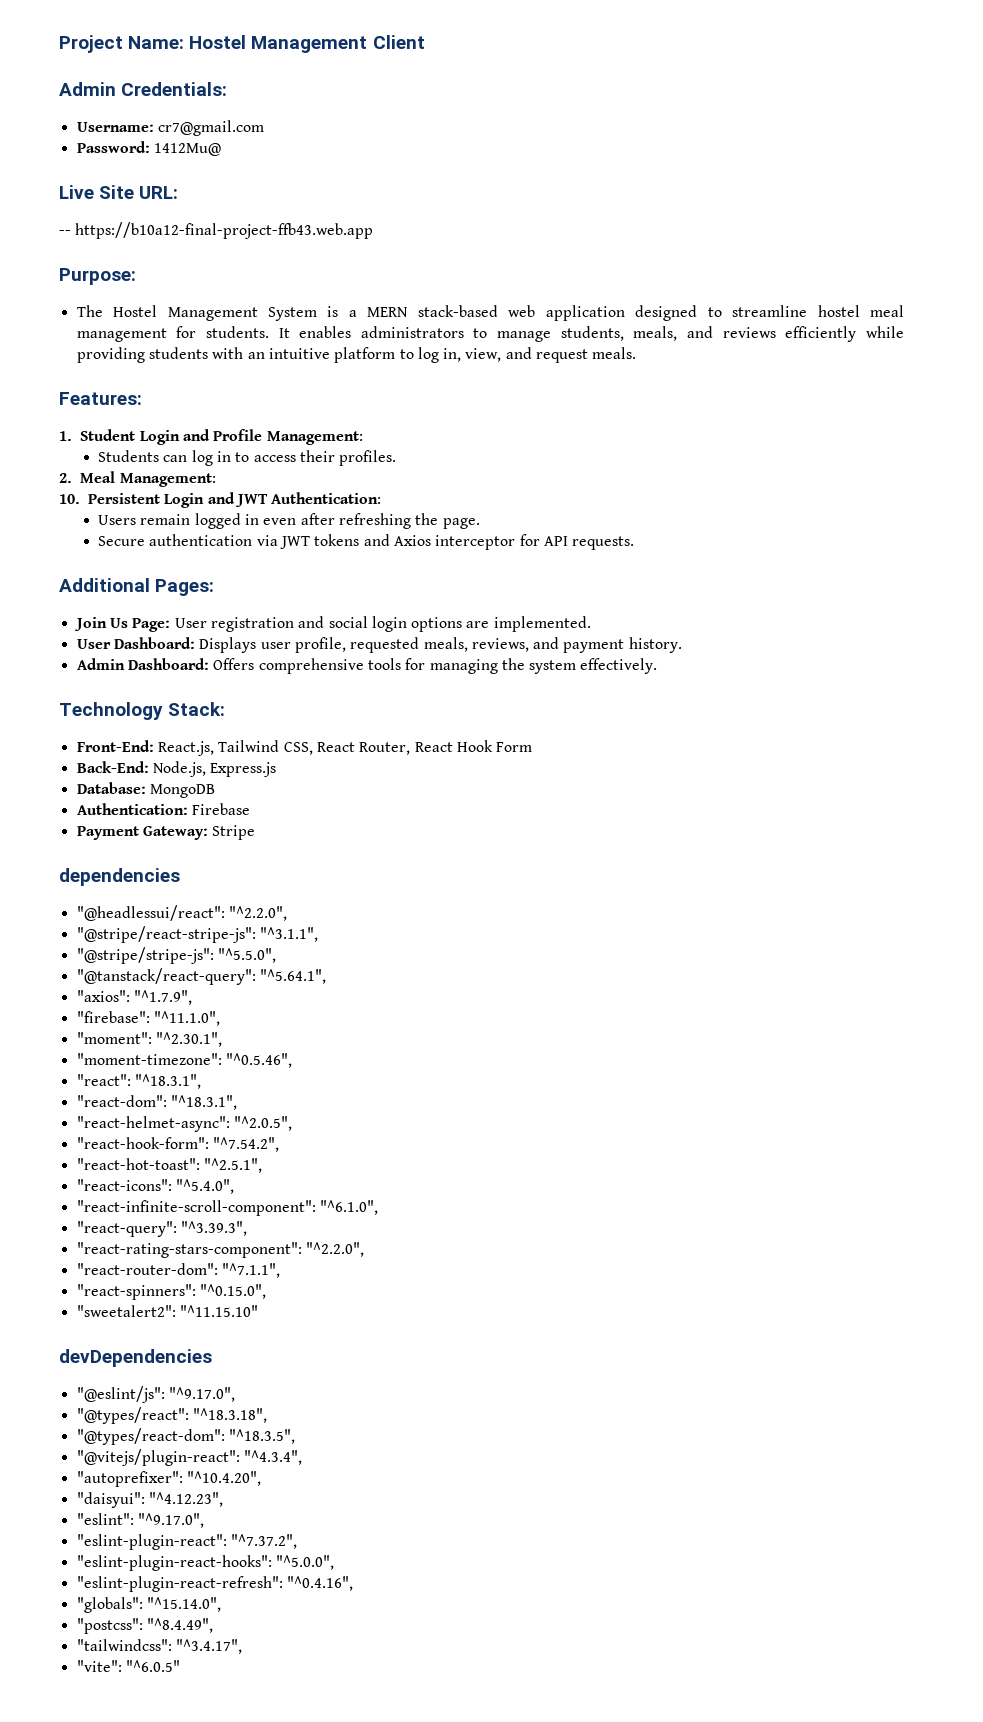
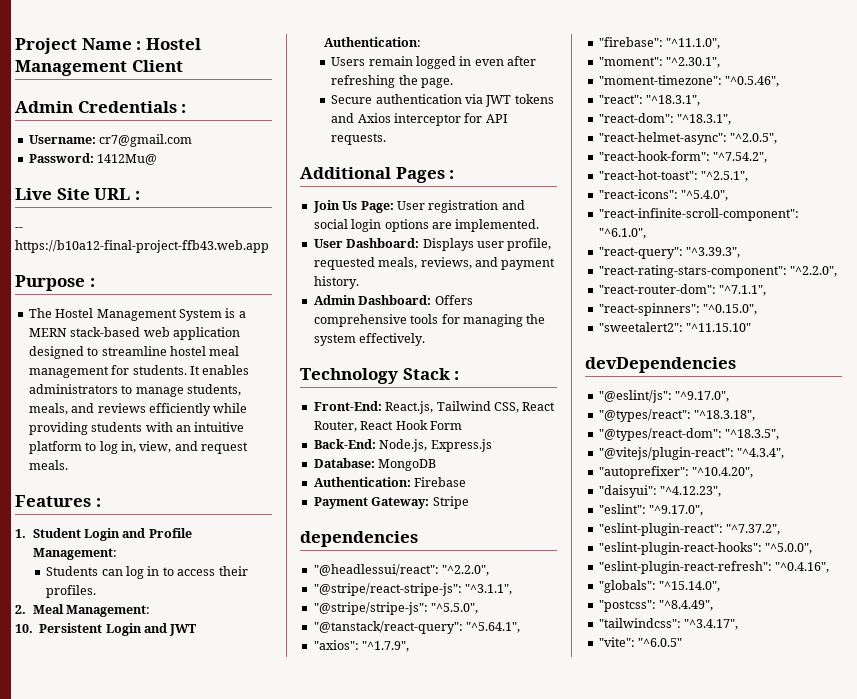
[128,36,185,49] Name: -> [81,38,142,50] Name :
[121,82,228,96] Credentials: -> [77,101,187,113] Credentials :
[139,186,179,199] URL: -> [94,188,140,200] URL :
[59,268,136,285] Purpose: -> [15,275,95,291] Purpose :
[59,392,142,405] Features: -> [15,495,101,507] Features :
[155,579,215,596] Pages: -> [395,167,455,183] Pages :
[168,702,226,716] Stack: -> [402,368,460,380] Stack :

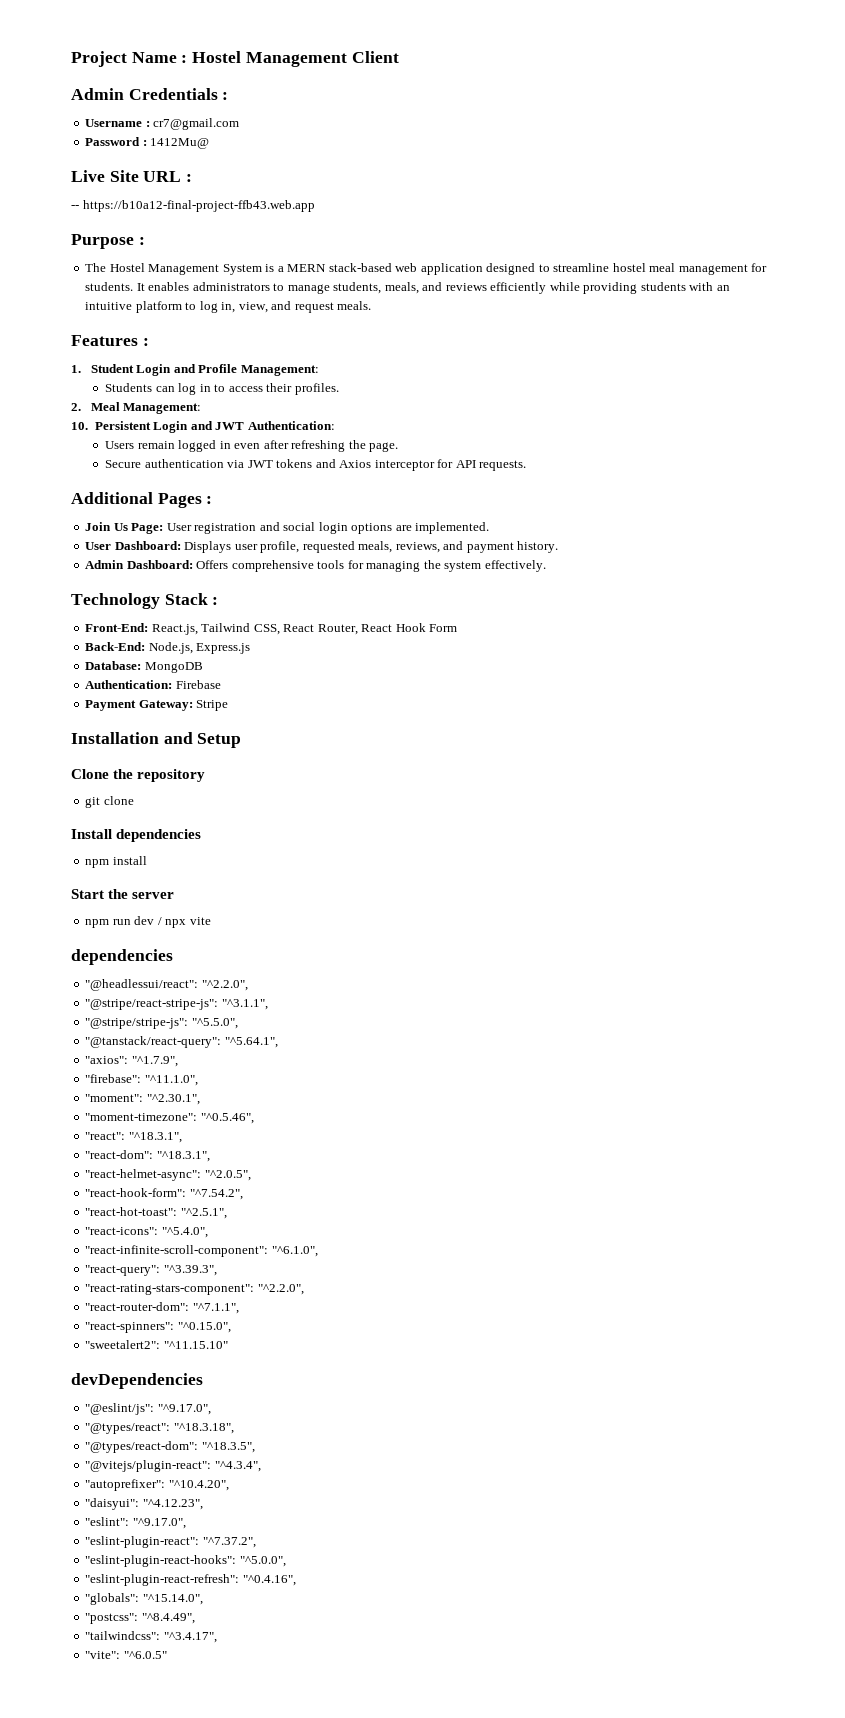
[28,135,96,144] Username: -> [85,119,150,127] Username :
[28,153,94,163] Password: -> [85,137,147,146] Password :
(469, 502) none -> [71,732,242,748] [71,769,206,782] [85,796,134,808] [71,829,202,842] [85,856,147,868] [71,889,175,899] [85,916,211,928] // Installation and Setup // Clone the repository // git clone // Install dependencies // npm install // Start the server // npm run dev / npx vite

